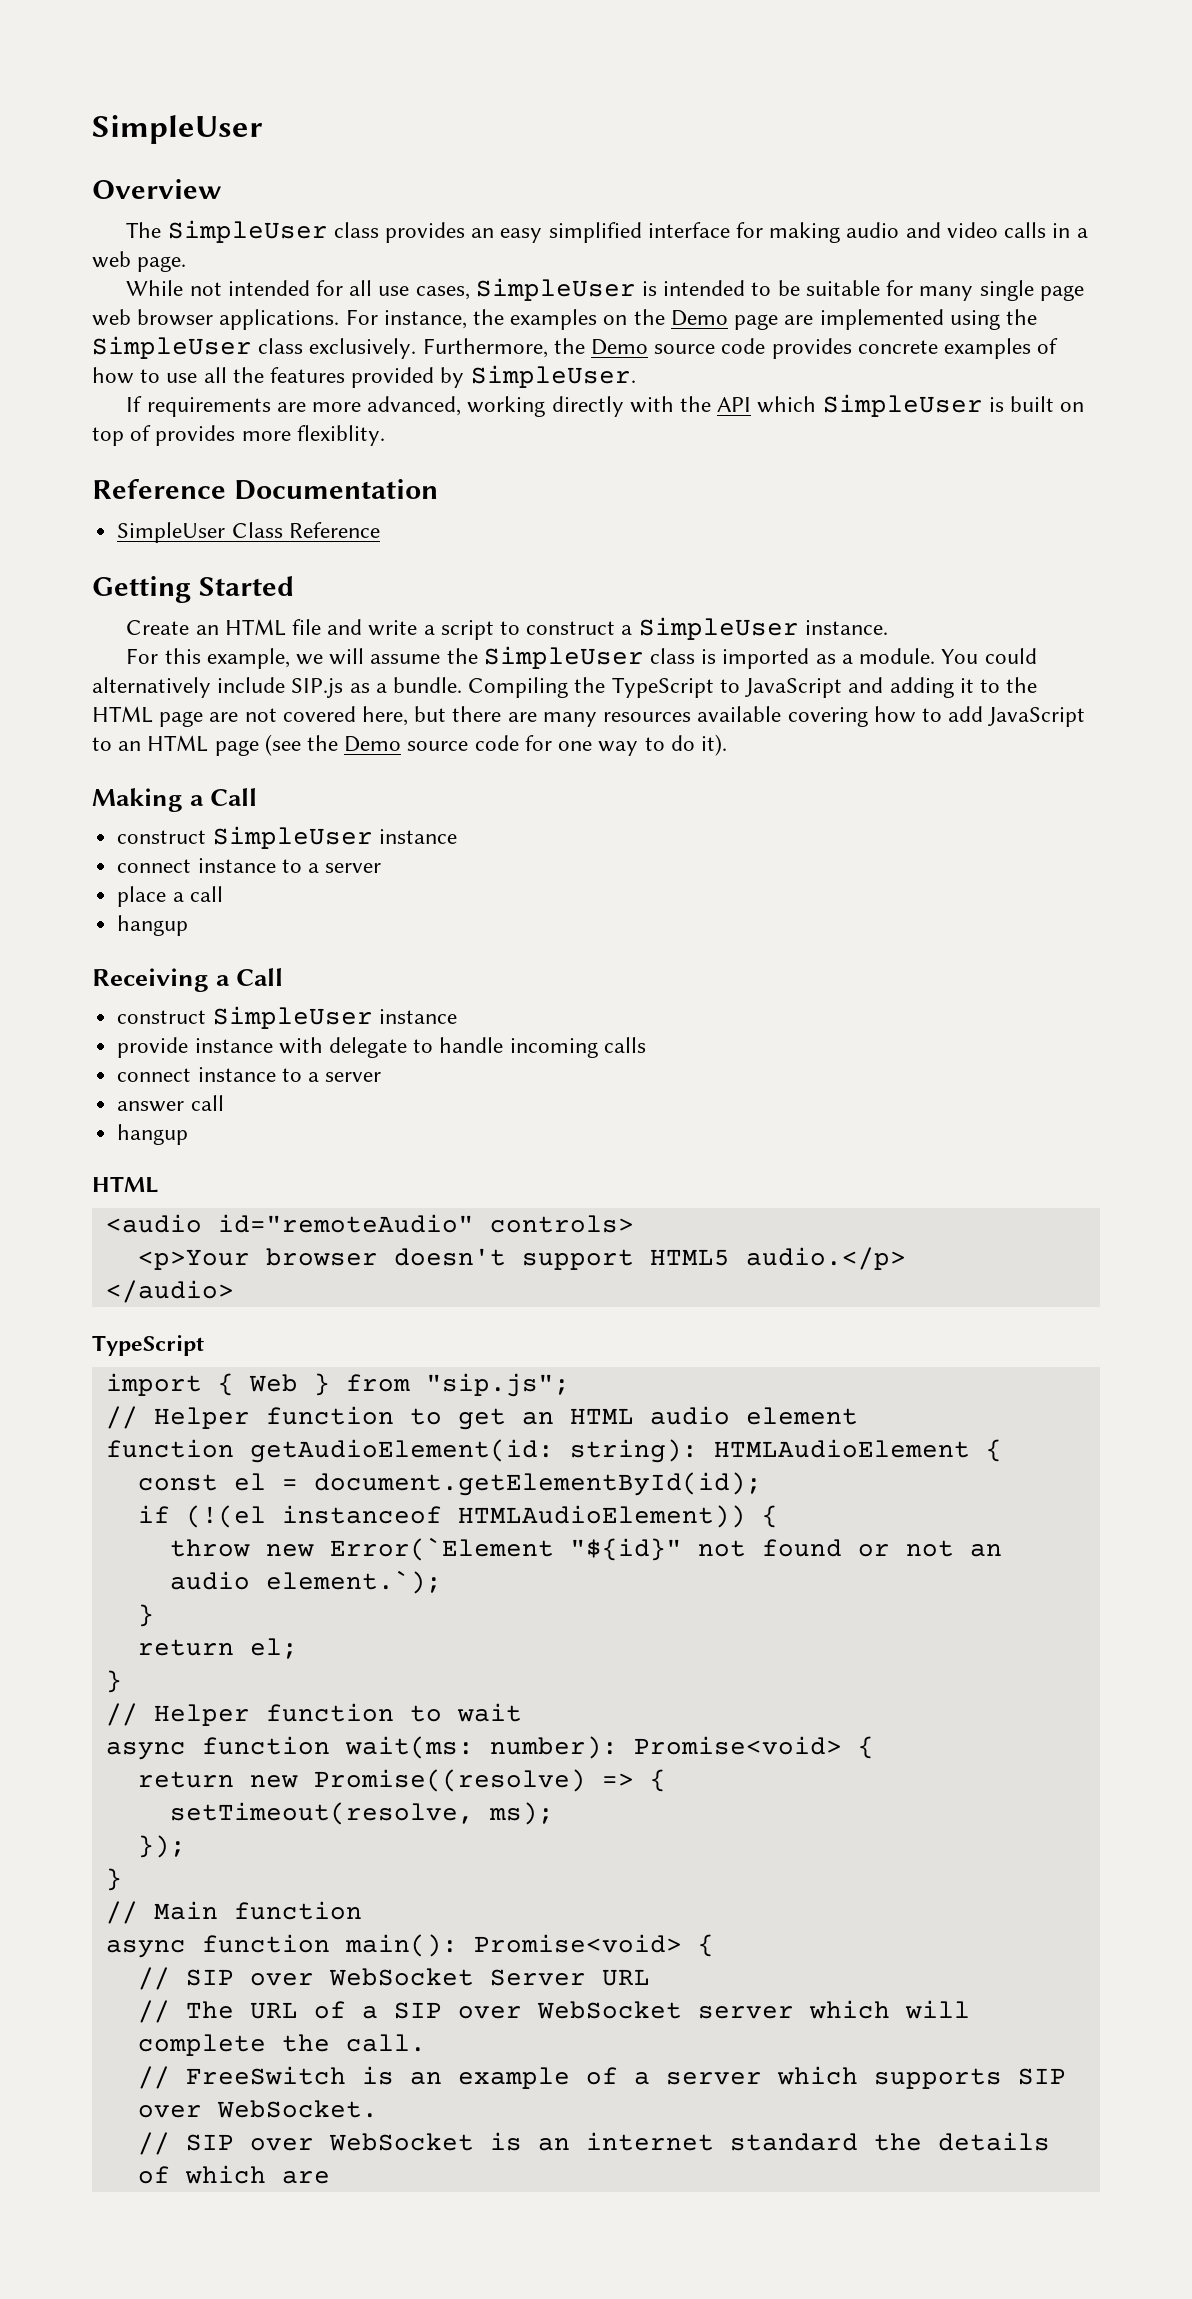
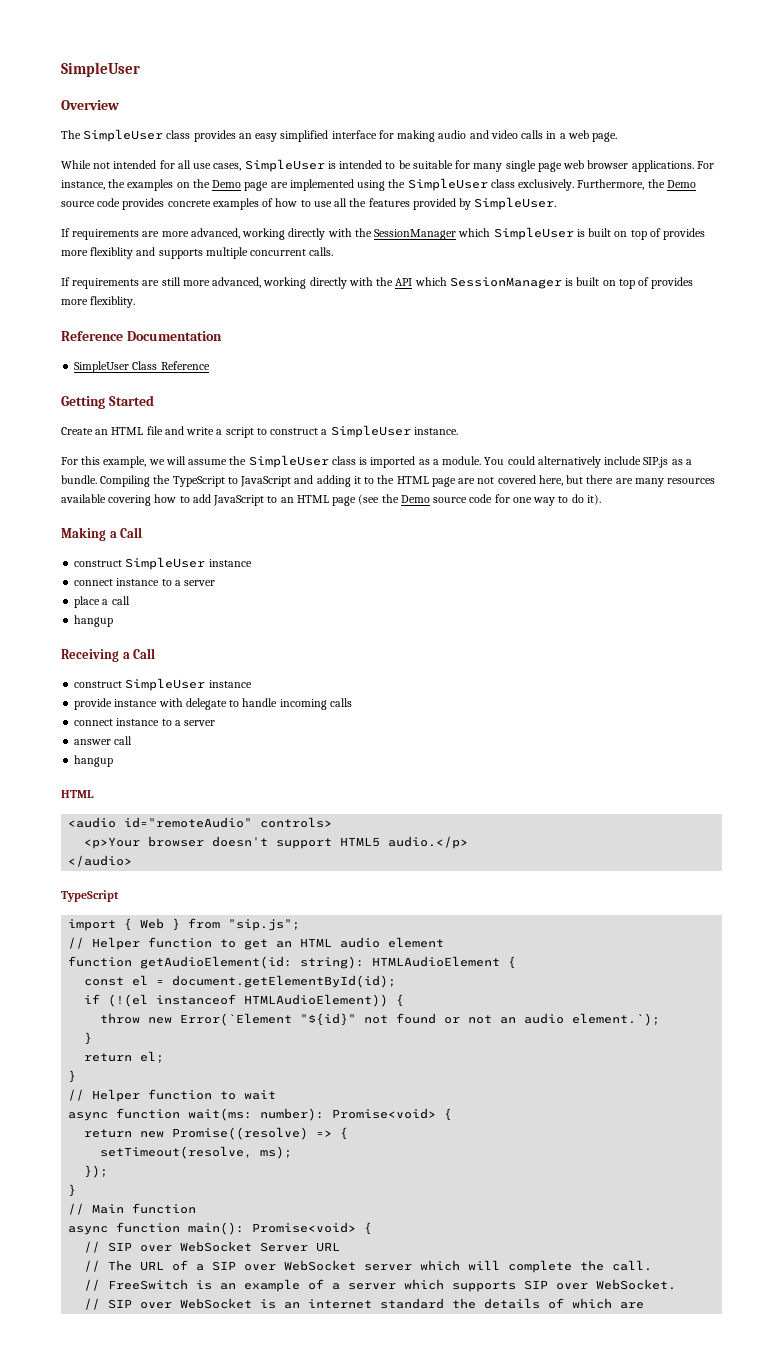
(712, 404) none -> [374,227,706,240] [61,247,334,259] [61,277,394,289] SessionManager which SimpleUser is built on top of provides more flexiblity and supports multiple concurrent calls. // If requirements are still more advanced, working directly with the
[822,394,983,417] SimpleUser -> [449,277,562,289] SessionManager

